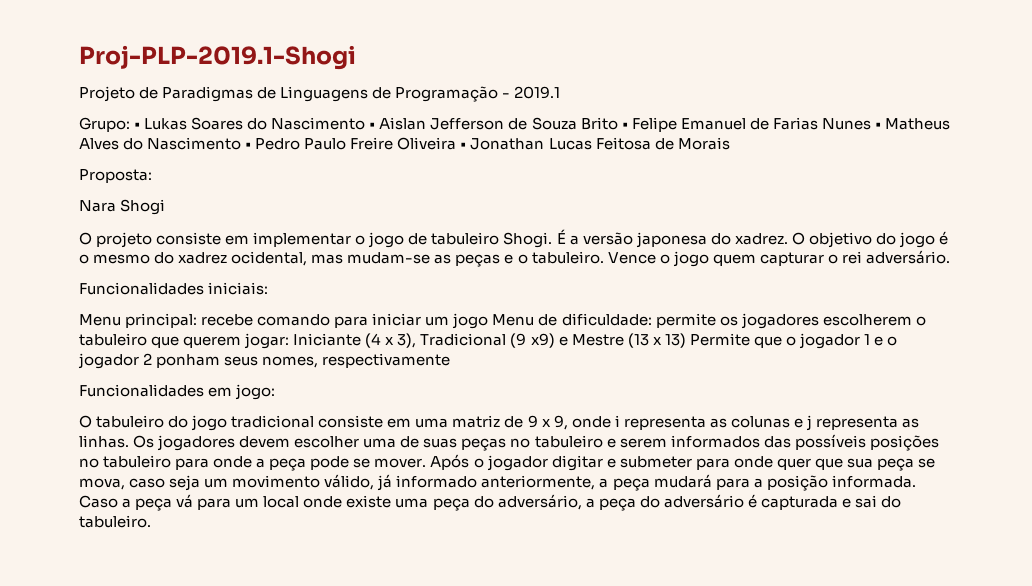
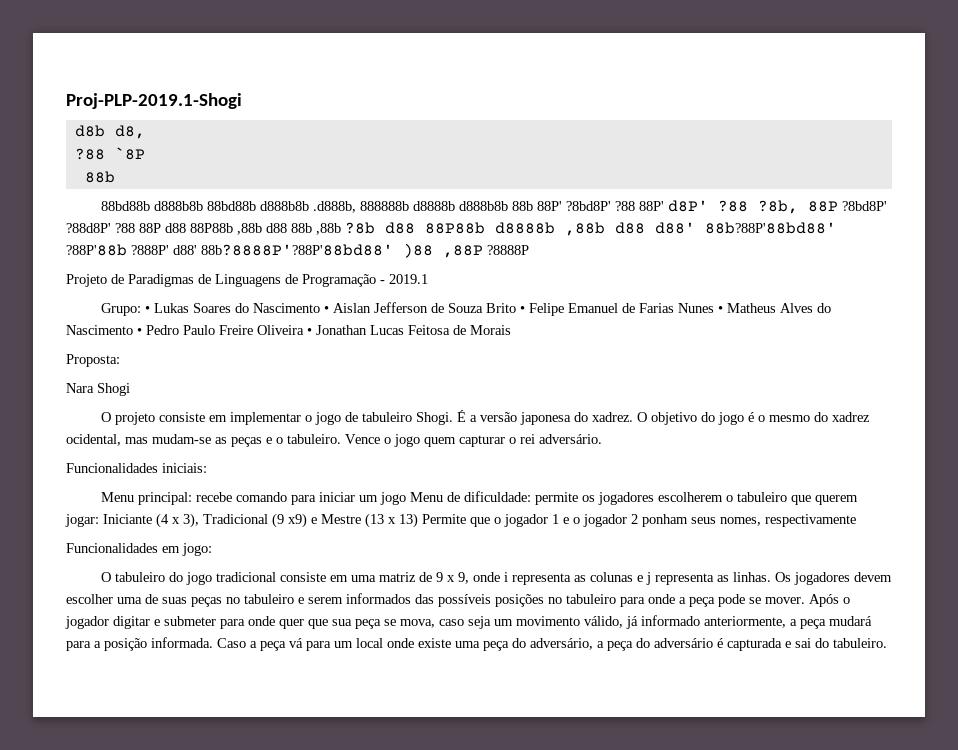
(356, 57) none -> [74,125,145,139] [74,147,145,160] [84,171,115,183] [101,200,888,214] [66,222,836,236] [66,243,529,258] // d8b d8, // ?88 `8P // 88b // 88bd88b d888b8b 88bd88b d888b8b .d888b, 888888b d8888b d888b8b 88b 88P' ?8bd8P' ?88 88P' d8P' ?88 ?8b, 88P ?8bd8P' ?88d8P' ?88 88P d88 88P88b ,88b d88 88b ,88b ?8b d88 88P88b d8888b ,88b d88 d88' 88b?88P'88bd88' ?88P'88b ?888P' d88' 88b?8888P'?88P'88bd88' )88 ,88P ?8888P

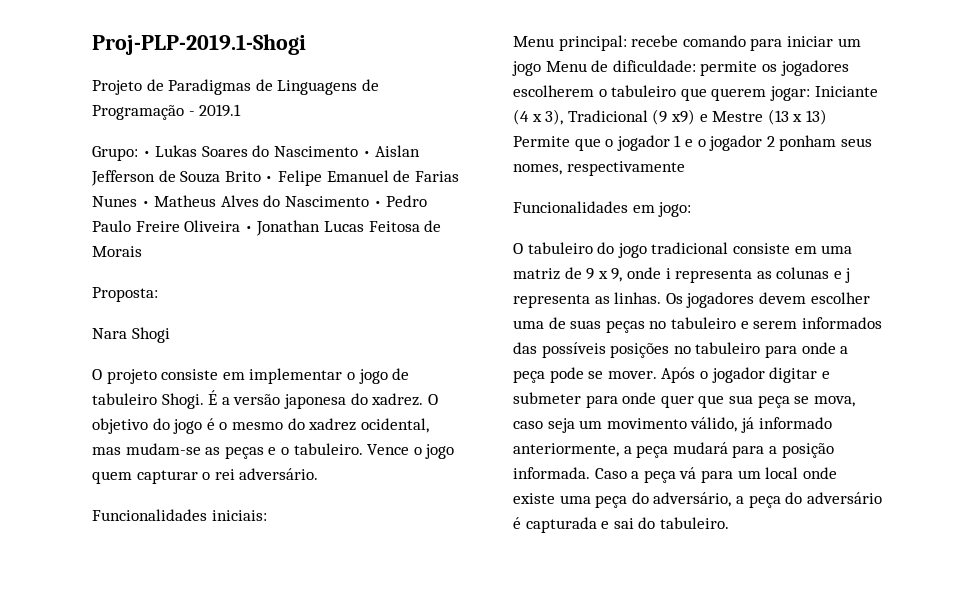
[74,125,145,139] [74,147,145,160] [84,171,115,183] [101,200,888,214] [66,222,836,236] [66,243,529,258] // d8b d8, // ?88 `8P // 88b // 88bd88b d888b8b 88bd88b d888b8b .d888b, 888888b d8888b d888b8b 88b 88P' ?8bd8P' ?88 88P' d8P' ?88 ?8b, 88P ?8bd8P' ?88d8P' ?88 88P d88 88P88b ,88b d88 88b ,88b ?8b d88 88P88b d8888b ,88b d88 d88' 88b?88P'88bd88' ?88P'88b ?888P' d88' 88b?8888P'?88P'88bd88' )88 ,88P ?8888P -> (306, 44) none

